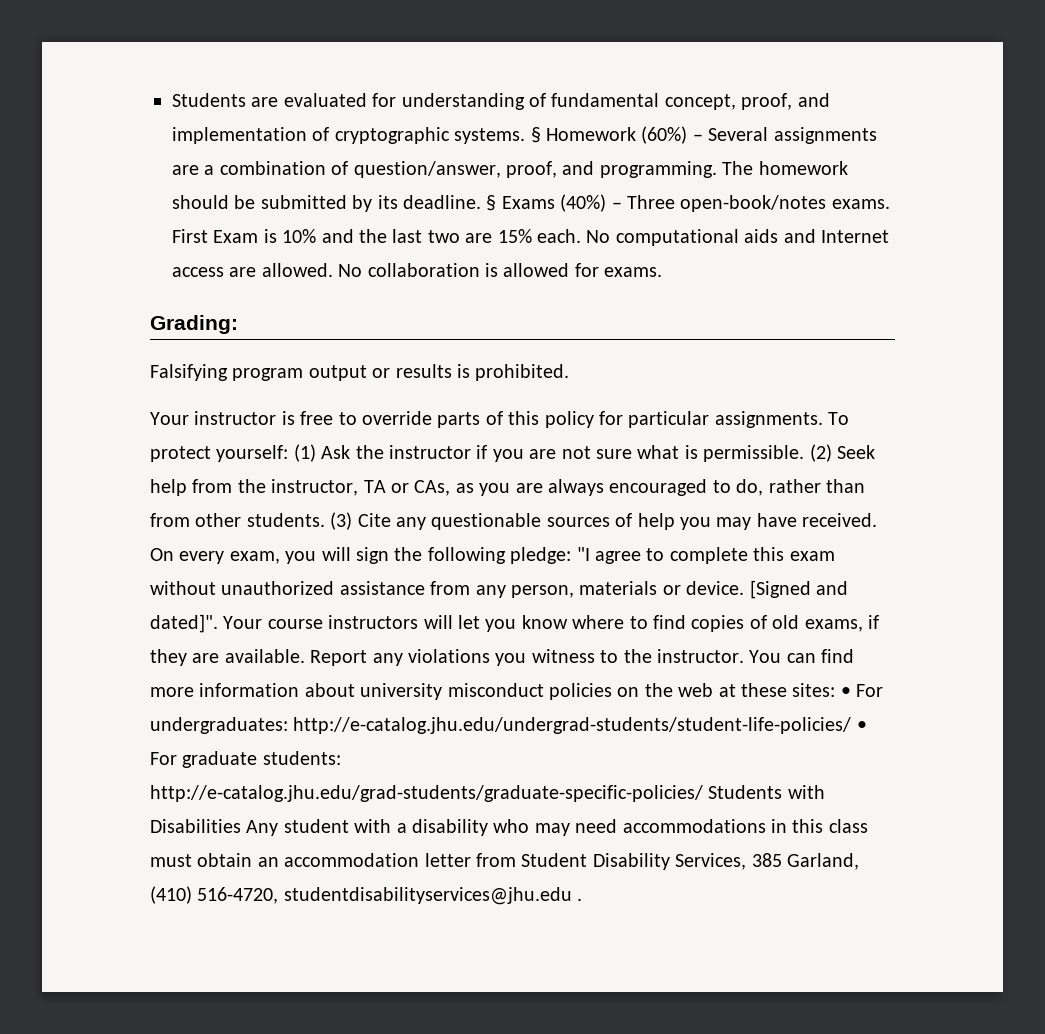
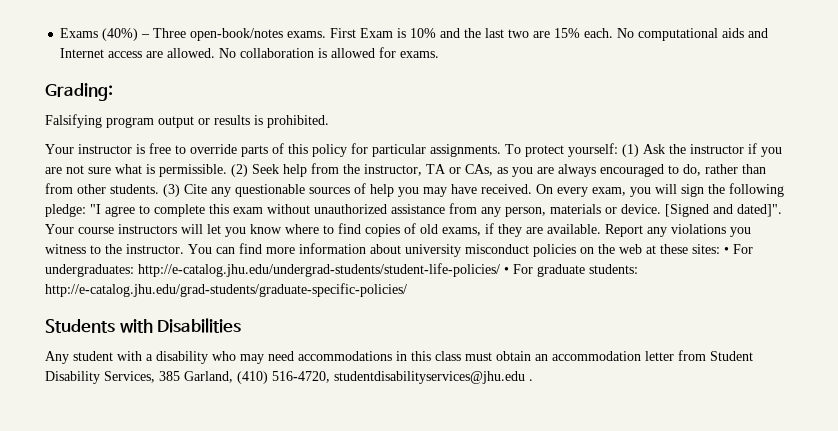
[172,93,830,110] [172,126,877,144] [172,161,848,178] [172,195,497,212] Students are evaluated for understanding of fundamental concept, proof, and implementation of cryptographic systems. § Homework (60%) – Several assignments are a combination of question/answer, proof, and programming. The homework should be submitted by its deadline. § -> (60, 33) none
(703, 793) none -> (407, 290) //
(241, 826) none -> (242, 325) //

